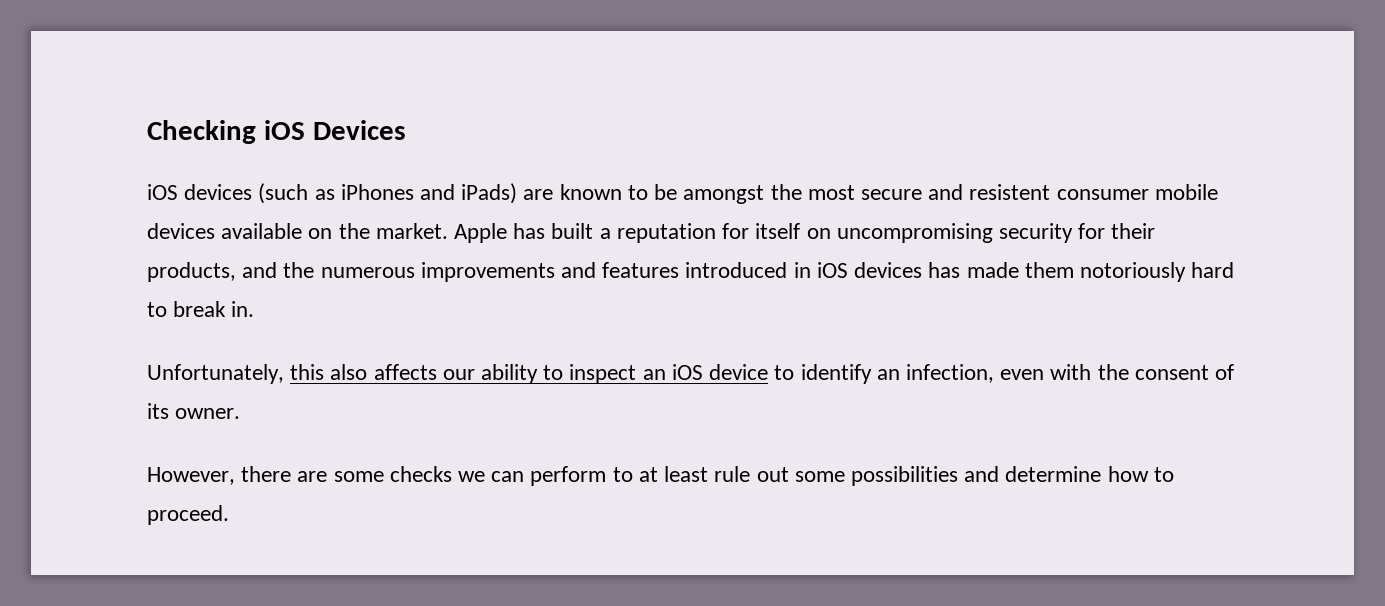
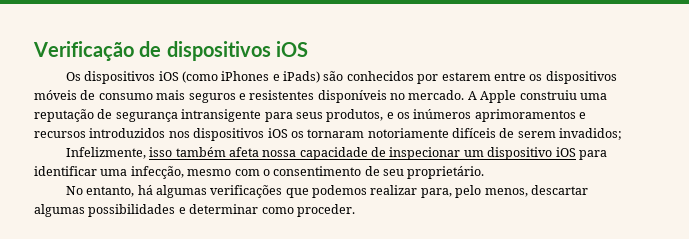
[147,120,406,144] [147,183,1218,204] [147,223,1156,243] [147,262,1235,282] [147,301,255,317] [147,364,1234,384] [147,403,241,419] [147,466,1174,486] [147,505,229,525] Checking iOS Devices // iOS devices (such as iPhones and iPads) are known to be amongst the most secure and resistent consumer mobile devices available on the market. Apple has built a reputation for itself on uncompromising security for their products, and the numerous improvements and features introduced in iOS devices has made them notoriously hard to break in. // Unfortunately, this also affects our ability to inspect an iOS device to identify an infection, even with the consent of its owner. // However, there are some checks we can perform to at least rule out some possibilities and determine how to proceed. -> [33,41,308,61] [65,71,617,84] [34,90,607,103] [34,109,587,122] [34,128,623,141] [65,147,607,160] [34,166,485,179] [65,185,588,198] [34,204,355,217] Verificação de dispositivos iOS // Os dispositivos iOS (como iPhones e iPads) são conhecidos por estarem entre os dispositivos móveis de consumo mais seguros e resistentes disponíveis no mercado. A Apple construiu uma reputação de segurança intransigente para seus produtos, e os inúmeros aprimoramentos e recursos introduzidos nos dispositivos iOS os tornaram notoriamente difíceis de serem invadidos; // Infelizmente, isso também afeta nossa capacidade de inspecionar um dispositivo iOS para identificar uma infecção, mesmo com o consentimento de seu proprietário. // No entanto, há algumas verificações que podemos realizar para, pelo menos, descartar algumas possibilidades e determinar como proceder.

